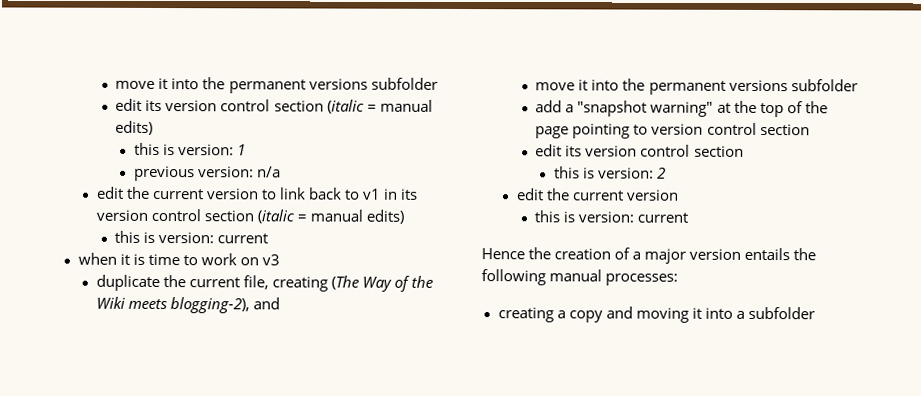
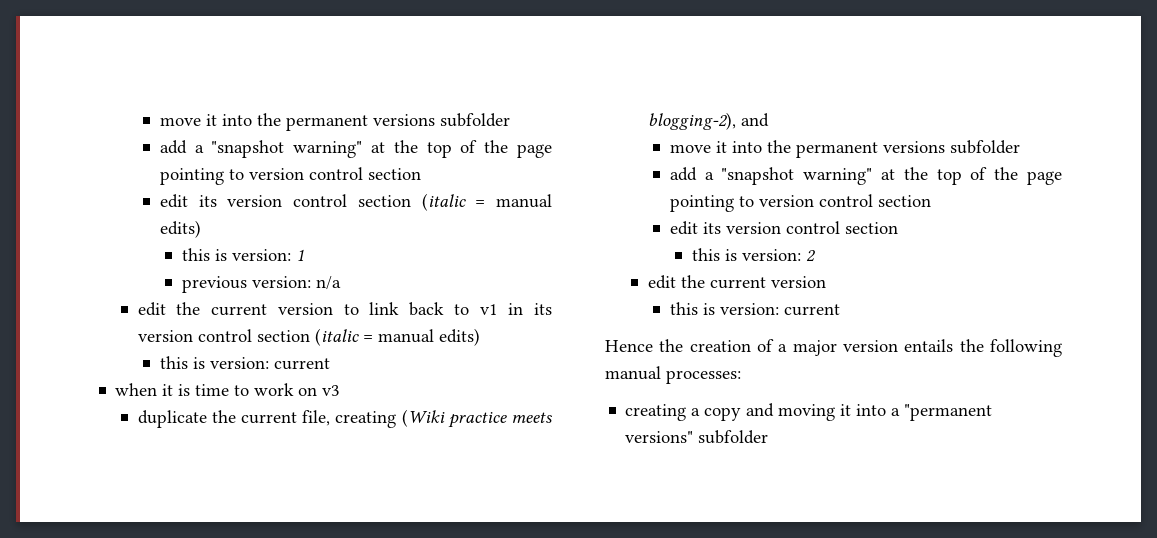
[115,77,438,94] move it into the permanent versions subfolder -> [159,113,510,131] [159,140,553,158] [159,167,421,185] move it into the permanent versions subfolder // add a "snapshot warning" at the top of the page pointing to version control section
[331,275,434,292] [95,296,125,309] (The Way of the Wiki -> [401,409,507,428] (Wiki practice
(745, 314) none -> [904,404,993,421] [625,431,694,443] "permanent versions"

